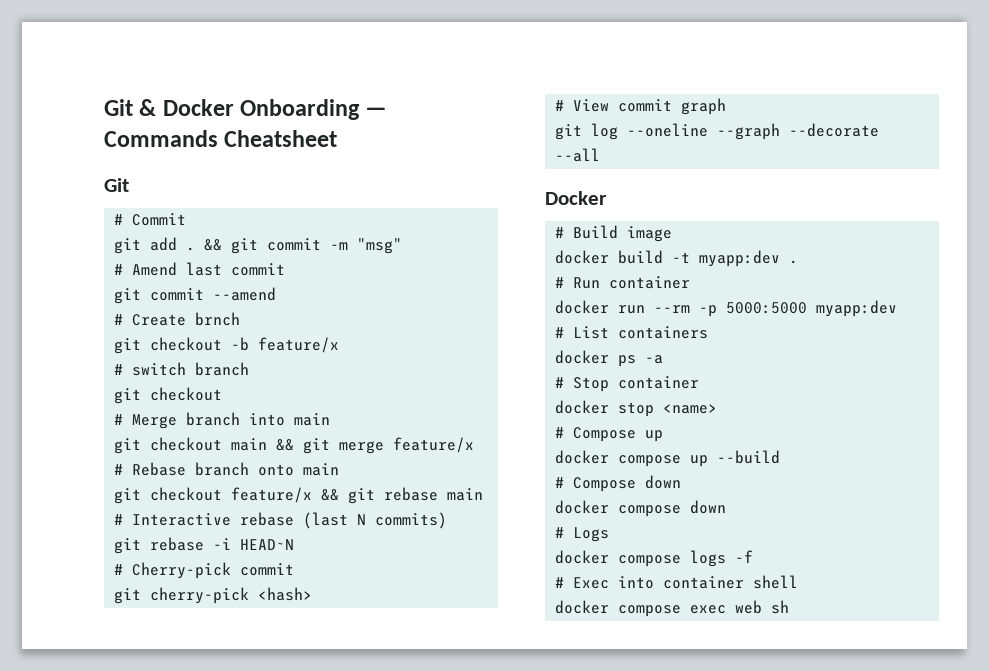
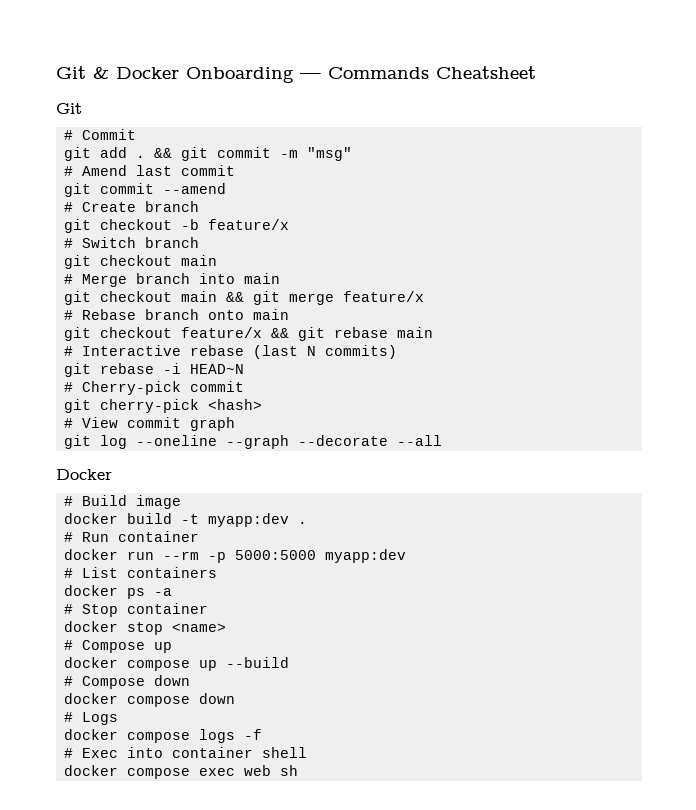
[194,312,240,326] brnch -> [145,201,200,212] branch
[131,362,249,376] [113,387,222,404] switch branch // git checkout -> [82,237,200,248] [64,255,218,269] Switch branch // git checkout main

